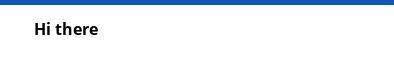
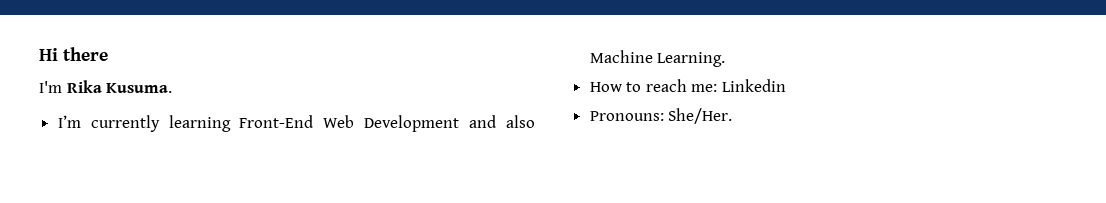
(99, 28) none -> [39,80,173,93] [57,115,535,132] [589,50,726,67] [589,79,787,92] [589,108,733,124] // I'm Rika Kusuma. // I’m currently learning Front-End Web Development and also Machine Learning. // How to reach me: Linkedin // Pronouns: She/Her.

